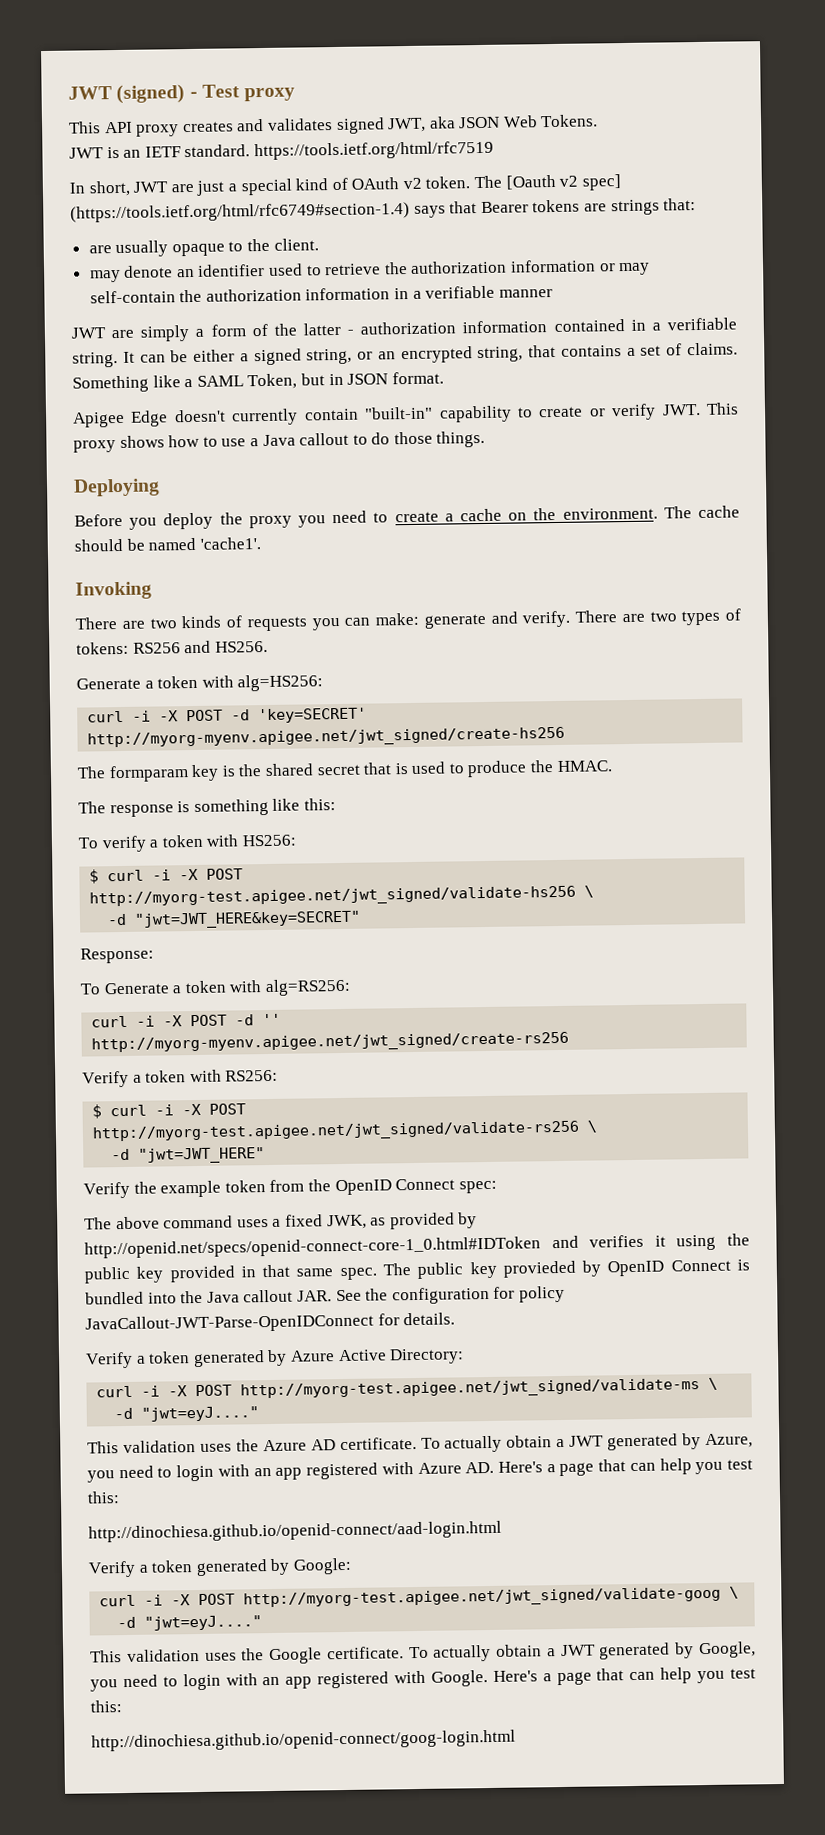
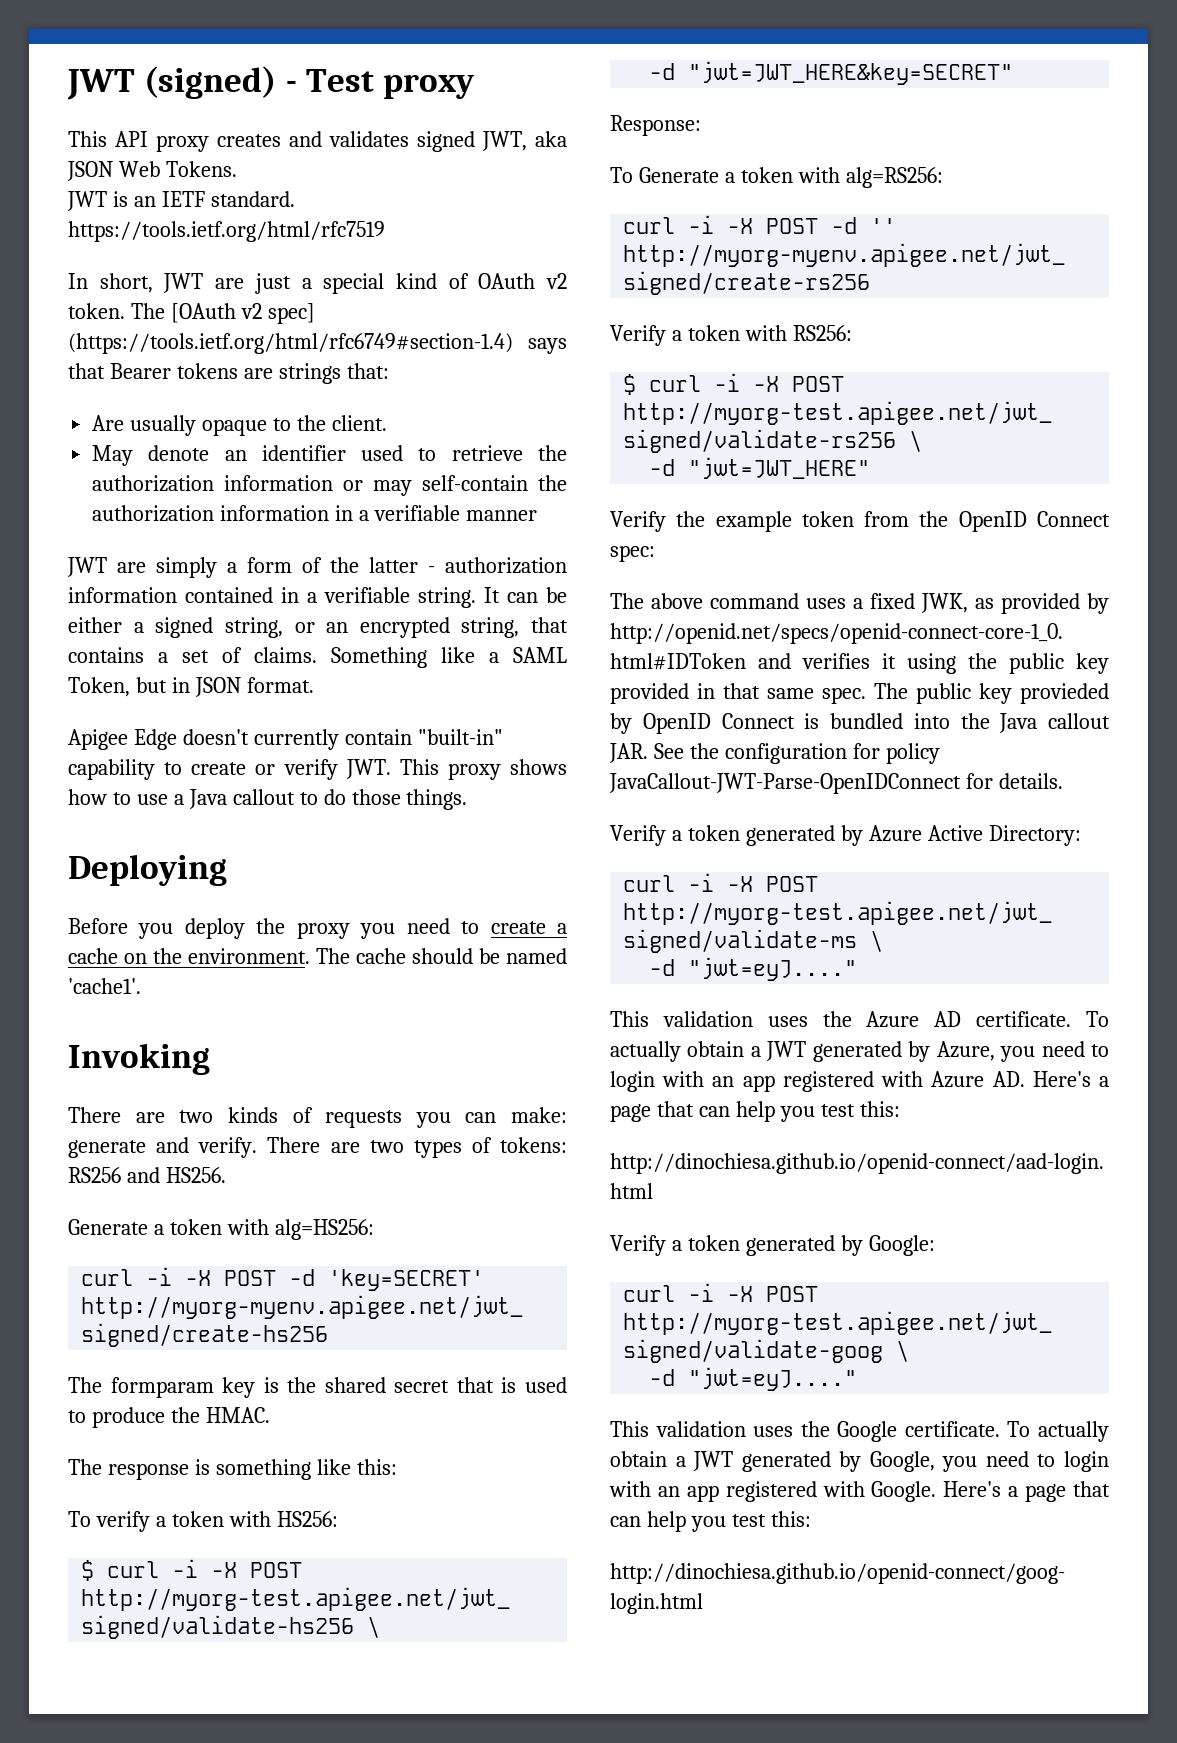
[505,174,556,190] [Oauth -> [170,303,236,323] [OAuth
[88,245,112,254] are -> [92,415,125,431] Are
[89,269,121,283] may -> [92,445,134,466] May

